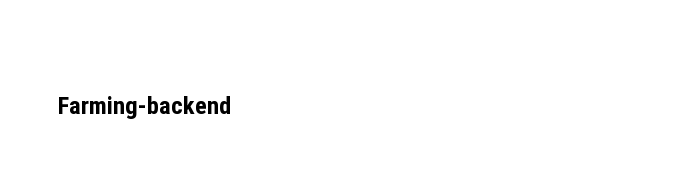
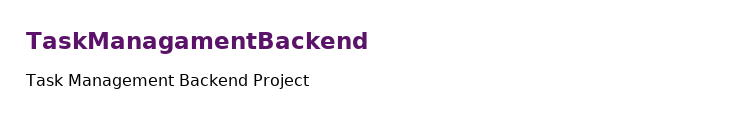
[58,96,231,119] Farming-backend -> [26,32,368,54] [25,74,309,89] TaskManagamentBackend // Task Management Backend Project

